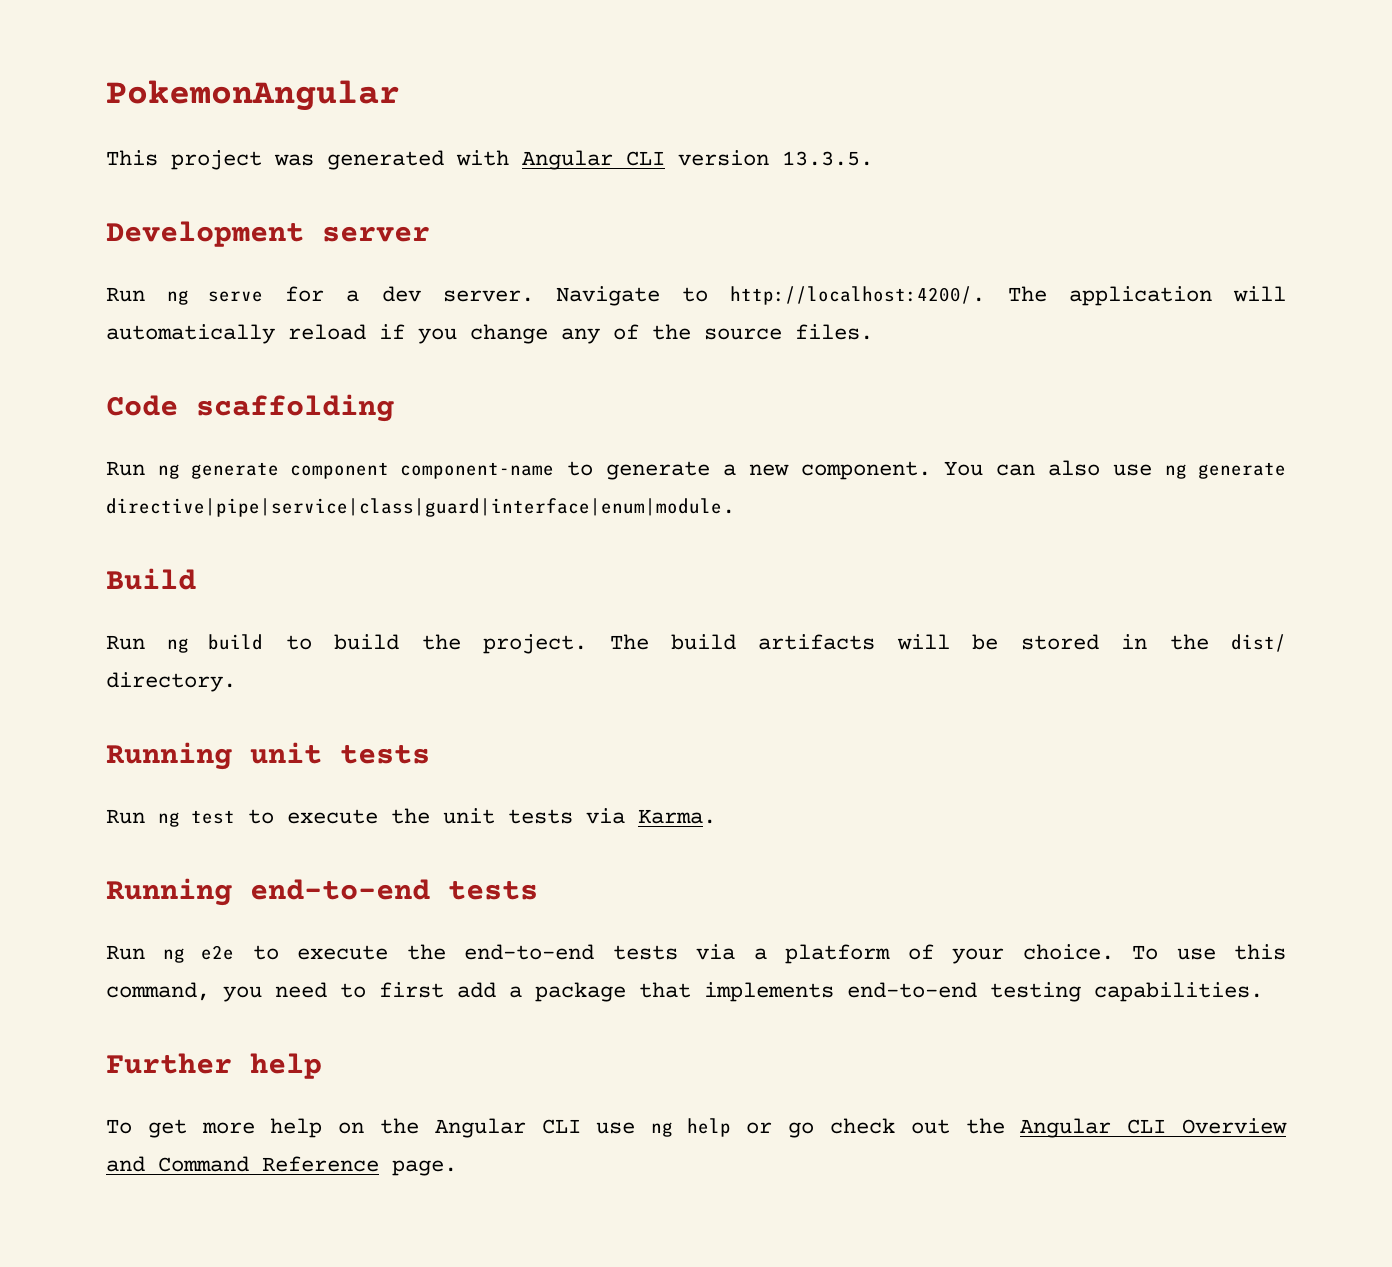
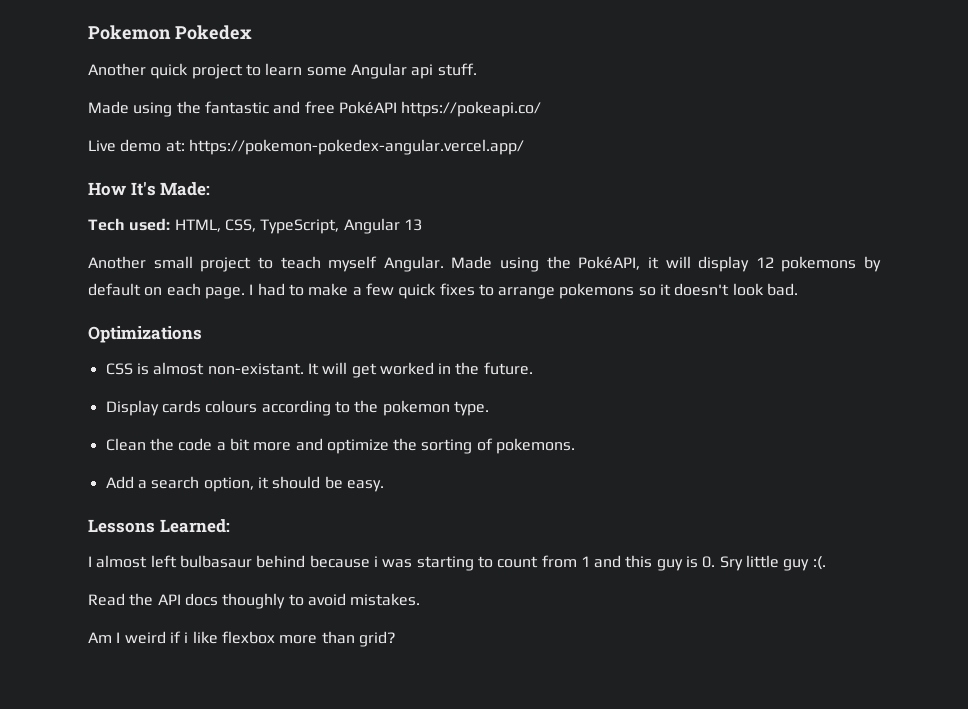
[106,80,400,111] [106,150,873,170] [106,221,430,247] [106,286,1286,306] [106,324,873,344] [106,394,394,422] [106,460,1286,480] [106,498,735,517] [106,568,196,590] [106,634,1286,654] [106,672,236,692] [106,742,430,770] [106,808,716,827] [106,878,538,906] [106,944,1286,964] [106,982,1263,1002] [106,1053,322,1079] [106,1118,1288,1138] [106,1156,457,1176] PokemonAngular // This project was generated with Angular CLI version 13.3.5. // Development server // Run ng serve for a dev server. Navigate to http://localhost:4200/. The application will automatically reload if you change any of the source files. // Code scaffolding // Run ng generate component component-name to generate a new component. You can also use ng generate directive|pipe|service|class|guard|interface|enum|module. // Build // Run ng build to build the project. The build artifacts will be stored in the dist/ directory. // Running unit tests // Run ng test to execute the unit tests via Karma. // Running end-to-end tests // Run ng e2e to execute the end-to-end tests via a platform of your choice. To use this command, you need to first add a package that implements end-to-end testing capabilities. // Further help // To get more help on the Angular CLI use ng help or go check out the Angular CLI Overview and Command Reference page. -> [88,25,252,40] [88,63,477,79] [88,101,542,117] [88,139,524,155] [88,182,211,196] [88,218,422,234] [88,256,881,272] [88,283,799,299] [88,326,202,343] [105,362,533,378] [105,400,489,416] [105,438,576,454] [105,476,384,492] [88,519,230,533] [88,555,826,571] [88,593,421,609] [88,631,396,647] Pokemon Pokedex // Another quick project to learn some Angular api stuff. // Made using the fantastic and free PokéAPI https://pokeapi.co/ // Live demo at: https://pokemon-pokedex-angular.vercel.app/ // How It's Made: // Tech used: HTML, CSS, TypeScript, Angular 13 // Another small project to teach myself Angular. Made using the PokéAPI, it will display 12 pokemons by default on each page. I had to make a few quick fixes to arrange pokemons so it doesn't look bad. // Optimizations // CSS is almost non-existant. It will get worked in the future. // Display cards colours according to the pokemon type. // Clean the code a bit more and optimize the sorting of pokemons. // Add a search option, it should be easy. // Lessons Learned: // I almost left bulbasaur behind because i was starting to count from 1 and this guy is 0. Sry little guy :(. // Read the API docs thoughly to avoid mistakes. // Am I weird if i like flexbox more than grid?

